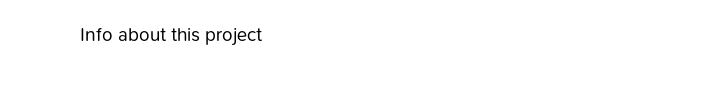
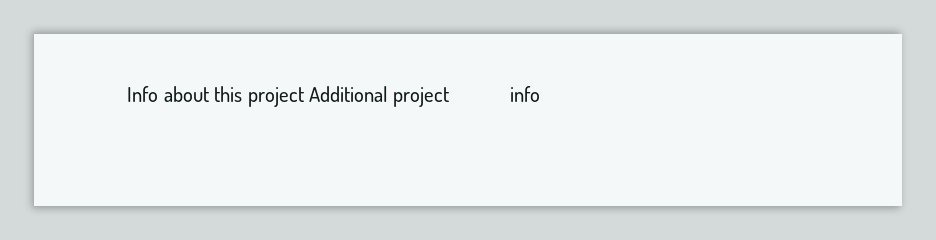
(264, 37) none -> [309,86,540,107] Additional project info

